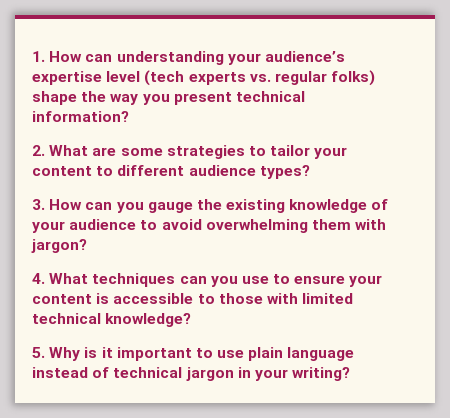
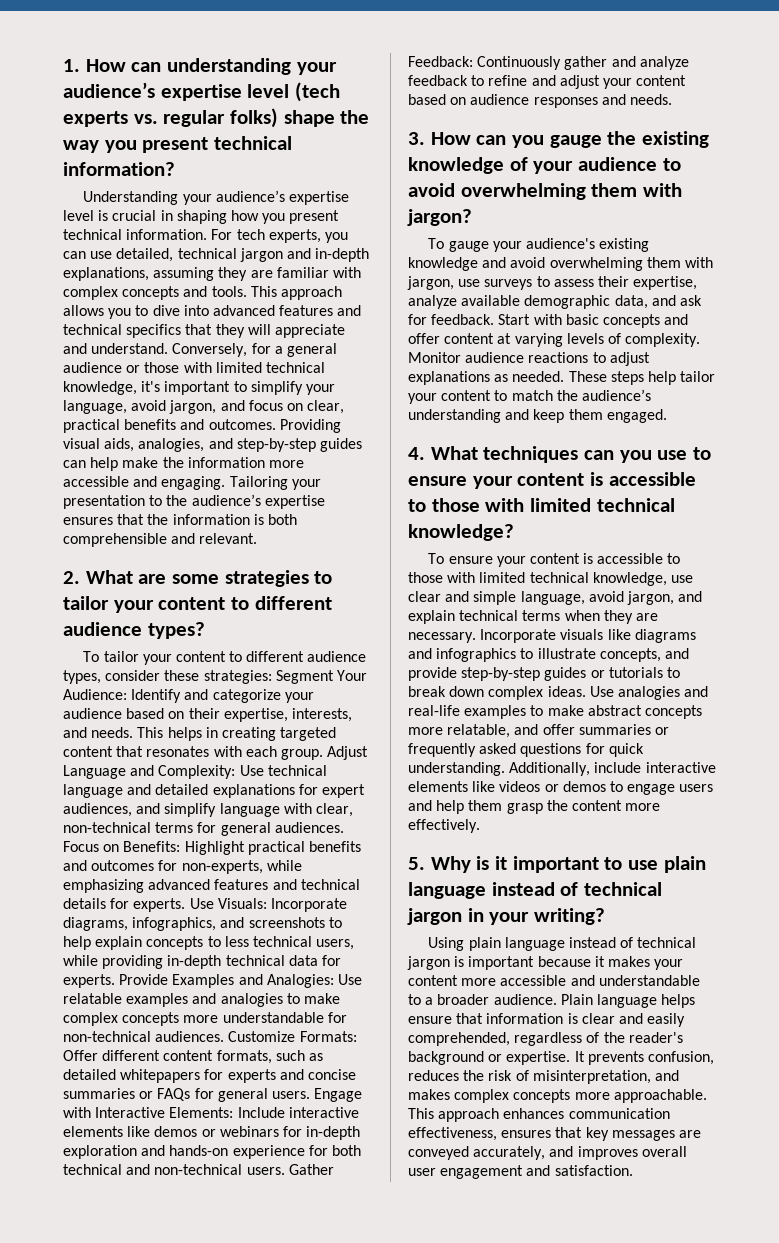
(129, 116) none -> [83,190,349,205] [63,210,340,224] [63,229,348,243] [63,248,370,262] [63,267,361,281] [63,286,342,300] [63,305,362,319] [63,324,345,338] [63,343,337,357] [63,362,325,373] [63,381,335,395] [63,400,345,414] [63,419,341,433] [63,438,362,452] [63,457,304,471] [63,476,321,490] [63,494,325,509] [63,514,297,525] [63,533,258,547] // Understanding your audience’s expertise level is crucial in shaping how you present technical information. For tech experts, you can use detailed, technical jargon and in-depth explanations, assuming they are familiar with complex concepts and tools. This approach allows you to dive into advanced features and technical specifics that they will appreciate and understand. Conversely, for a general audience or those with limited technical knowledge, it's important to simplify your language, avoid jargon, and focus on clear, practical benefits and outcomes. Providing visual aids, analogies, and step-by-step guides can help make the information more accessible and engaging. Tailoring your presentation to the audience’s expertise ensures that the information is both comprehensible and relevant.
(310, 172) none -> [83,651,367,665] [63,670,367,684] [63,689,314,703] [63,708,352,722] [63,727,337,741] [63,746,369,760] [63,765,327,779] [63,784,365,798] [63,803,353,817] [63,822,344,836] [63,841,361,855] [63,860,302,874] [63,879,360,893] [63,898,347,912] [63,917,342,931] [63,936,355,950] [63,955,341,969] [63,974,362,988] [63,993,340,1007] [63,1012,347,1026] [63,1031,357,1042] [63,1050,323,1064] [63,1069,356,1083] [63,1088,363,1102] [63,1107,359,1118] [63,1126,361,1140] [63,1145,361,1159] [63,1164,334,1175] [408,56,689,70] [408,75,687,89] [408,94,672,108] // To tailor your content to different audience types, consider these strategies: Segment Your Audience: Identify and categorize your audience based on their expertise, interests, and needs. This helps in creating targeted content that resonates with each group. Adjust Language and Complexity: Use technical language and detailed explanations for expert audiences, and simplify language with clear, non-technical terms for general audiences. Focus on Benefits: Highlight practical benefits and outcomes for non-experts, while emphasizing advanced features and technical details for experts. Use Visuals: Incorporate diagrams, infographics, and screenshots to help explain concepts to less technical users, while providing in-depth technical data for experts. Provide Examples and Analogies: Use relatable examples and analogies to make complex concepts more understandable for non-technical audiences. Customize Formats: Offer different content formats, such as detailed whitepapers for experts and concise summaries or FAQs for general users. Engage with Interactive Elements: Include interactive elements like demos or webinars for in-depth exploration and hands-on experience for both technical and non-technical users. Gather Feedback: Continuously gather and analyze feedback to refine and adjust your content based on audience responses and needs.
(87, 246) none -> [428,238,650,252] [408,257,713,271] [407,276,698,290] [408,295,702,309] [408,314,689,328] [408,333,701,347] [408,352,650,366] [408,371,716,385] [408,389,651,404] [408,409,667,423] // To gauge your audience's existing knowledge and avoid overwhelming them with jargon, use surveys to assess their expertise, analyze available demographic data, and ask for feedback. Start with basic concepts and offer content at varying levels of complexity. Monitor audience reactions to adjust explanations as needed. These steps help tailor your content to match the audience’s understanding and keep them engaged.
(192, 320) none -> [428,553,681,567] [408,572,693,586] [408,591,703,605] [408,610,658,624] [408,629,696,643] [408,648,689,662] [408,667,680,681] [408,686,709,700] [408,705,702,719] [408,724,669,738] [408,743,644,757] [408,762,716,776] [408,781,714,795] [408,800,661,814] [408,819,480,833] // To ensure your content is accessible to those with limited technical knowledge, use clear and simple language, avoid jargon, and explain technical terms when they are necessary. Incorporate visuals like diagrams and infographics to illustrate concepts, and provide step-by-step guides or tutorials to break down complex ideas. Use analogies and real-life examples to make abstract concepts more relatable, and offer summaries or frequently asked questions for quick understanding. Additionally, include interactive elements like videos or demos to engage users and help them grasp the content more effectively.
(351, 374) none -> [428,937,697,951] [407,956,684,970] [408,975,700,986] [408,994,696,1008] [408,1013,686,1027] [408,1032,683,1046] [408,1051,714,1065] [408,1070,679,1084] [408,1089,707,1103] [408,1108,670,1122] [408,1127,701,1141] [408,1146,687,1160] [408,1165,633,1179] // Using plain language instead of technical jargon is important because it makes your content more accessible and understandable to a broader audience. Plain language helps ensure that information is clear and easily comprehended, regardless of the reader's background or expertise. It prevents confusion, reduces the risk of misinterpretation, and makes complex concepts more approachable. This approach enhances communication effectiveness, ensures that key messages are conveyed accurately, and improves overall user engagement and satisfaction.

